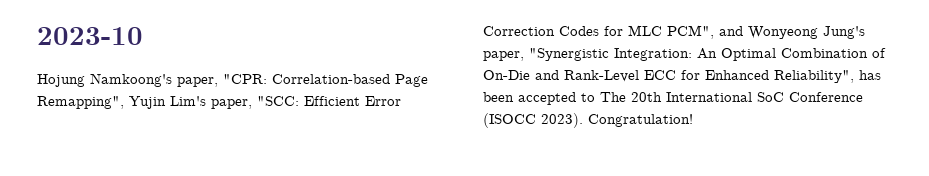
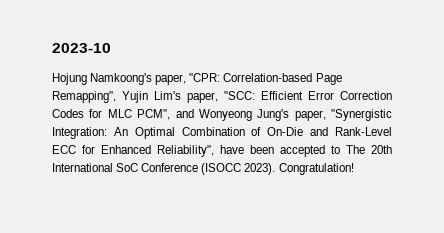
[859,70,881,80] has -> [220,145,244,154] have

